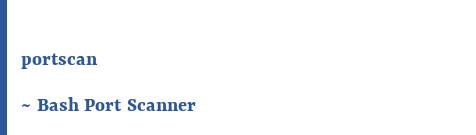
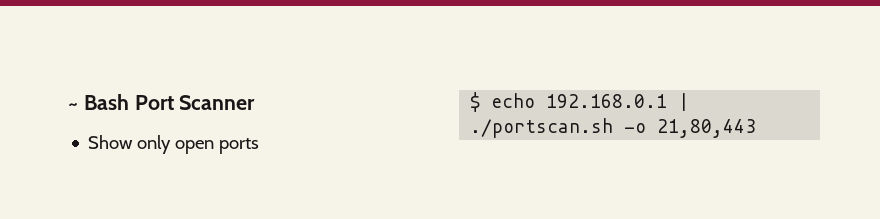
[21,53,98,69] portscan // -> (68, 106) none
(197, 105) none -> [88,135,260,154] [470,92,690,112] [470,118,757,138] // Show only open ports // $ echo 192.168.0.1 | ./portscan.sh -o 21,80,443

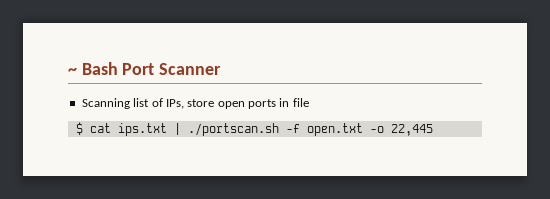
[88,135,172,154] Show only -> [81,98,215,109] Scanning list of IPs, store
(260, 146) none -> [279,98,309,107] in file
[491,93,690,111] [470,118,757,138] echo 192.168.0.1 | ./portscan.sh -o 21,80,443 -> [89,123,433,136] cat ips.txt | ./portscan.sh -f open.txt -o 22,445

